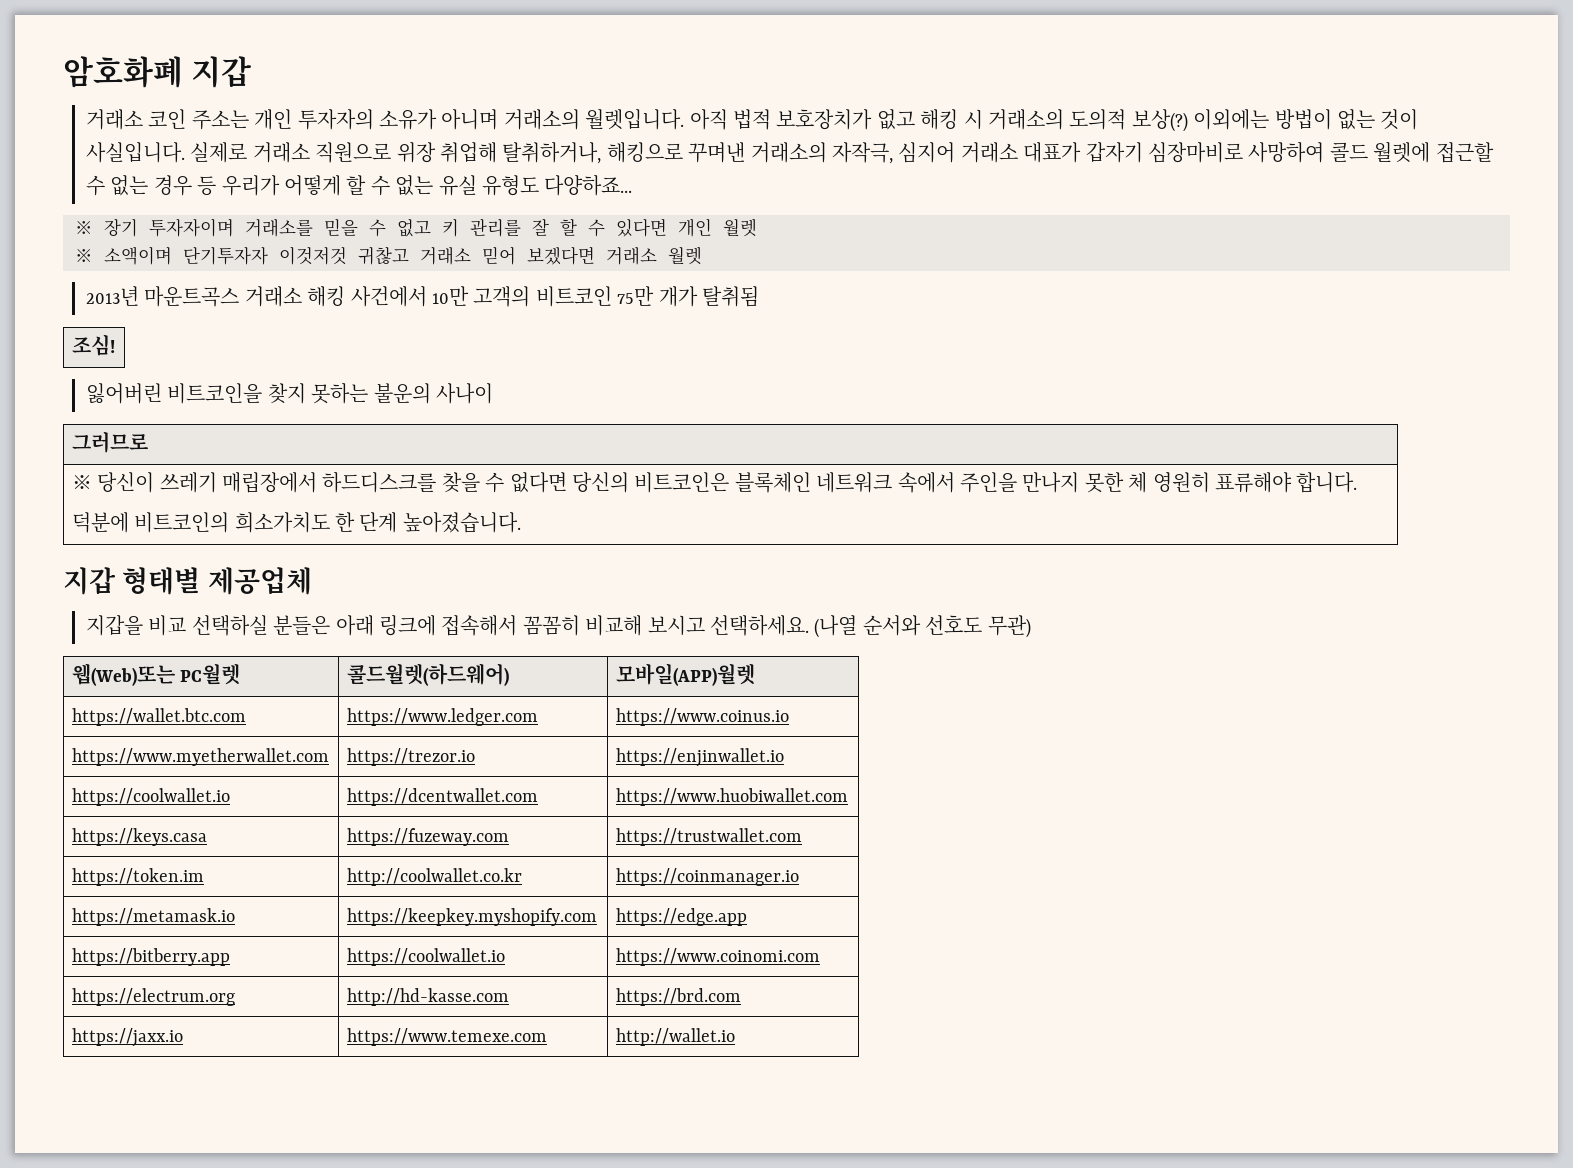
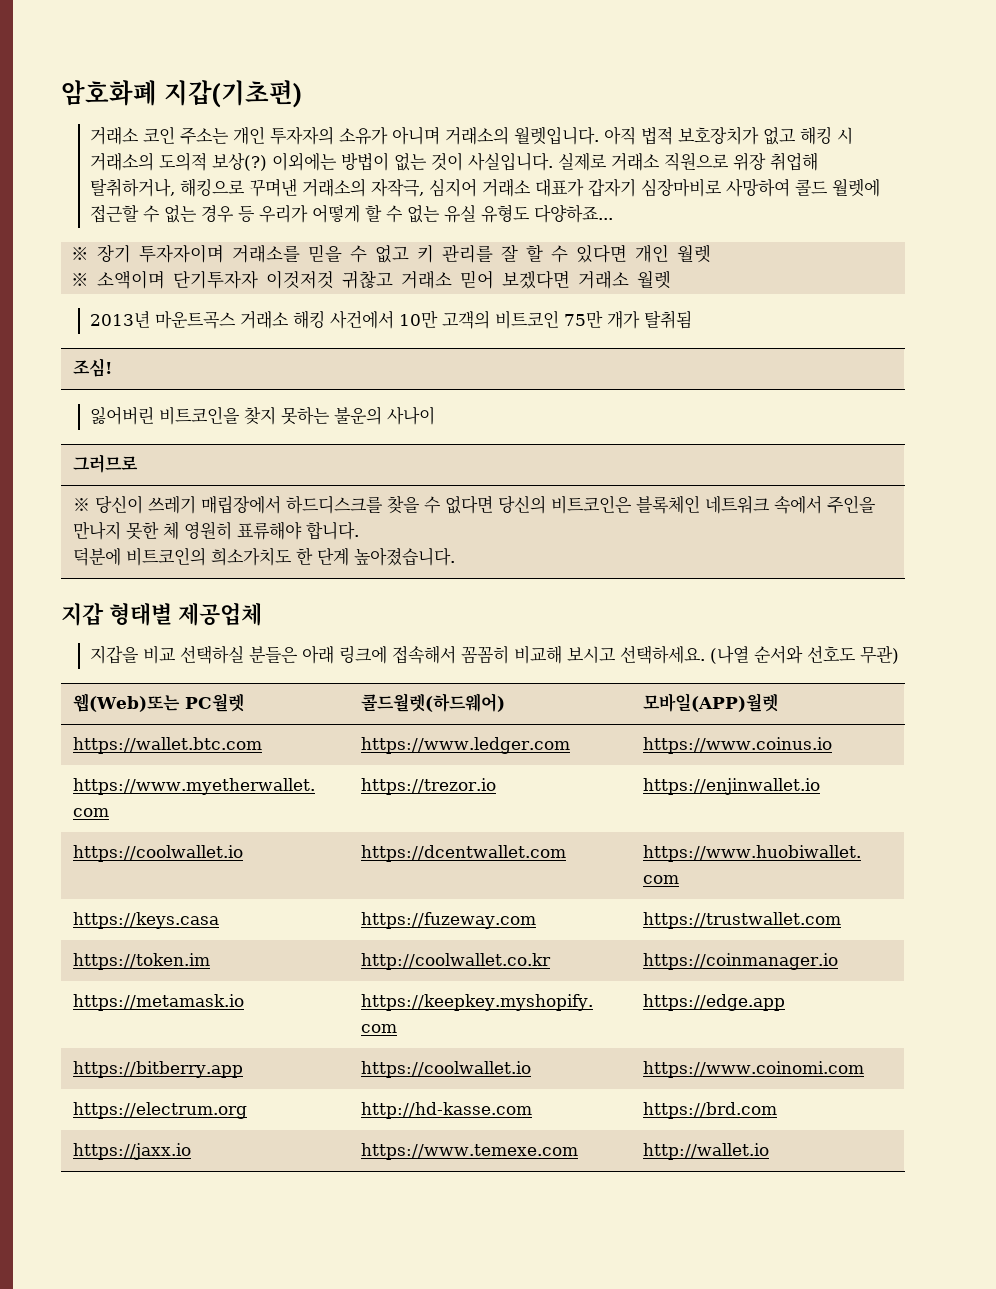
[191,56,252,88] 지갑 -> [163,80,302,108] 지갑(기초편)

